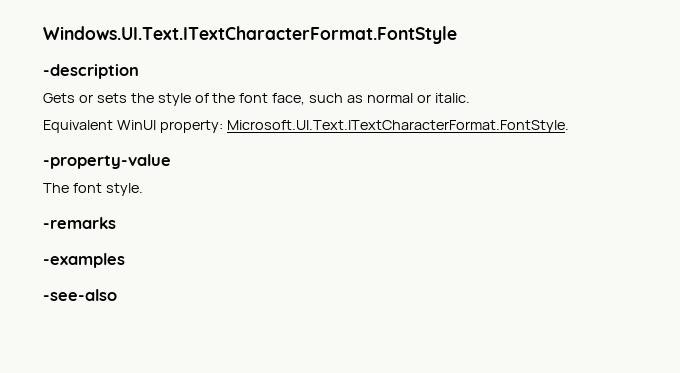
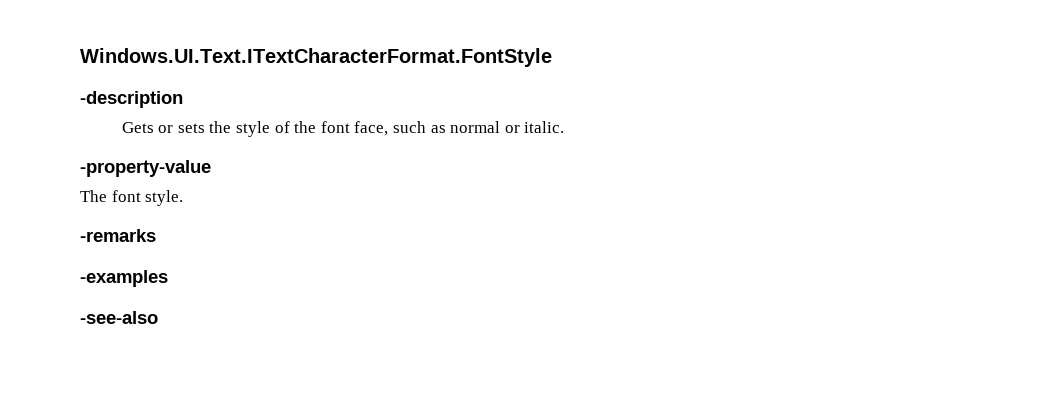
[43,120,569,133] // Equivalent WinUI property: Microsoft.UI.Text.ITextCharacterFormat.FontStyle. -> (565, 127) none

